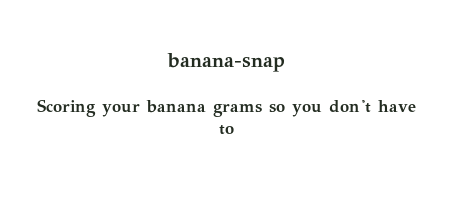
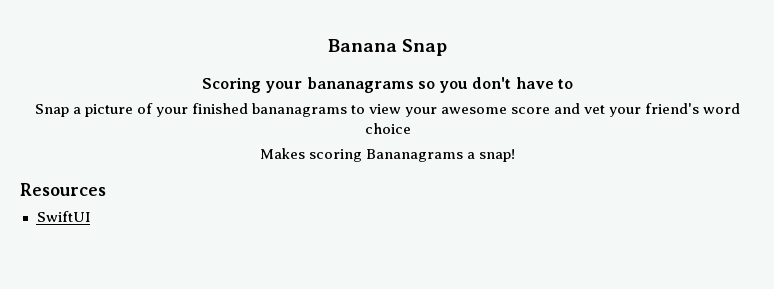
[167,53,285,72] banana-snap -> [327,39,448,56] Banana Snap
[146,100,262,117] banana grams -> [306,77,414,93] bananagrams
(234, 130) none -> [34,103,741,117] [364,123,411,134] [259,148,516,162] [20,183,106,196] [36,211,91,222] // Snap a picture of your finished bananagrams to view your awesome score and vet your friend's word choice // Makes scoring Bananagrams a snap! // Resources // SwiftUI

